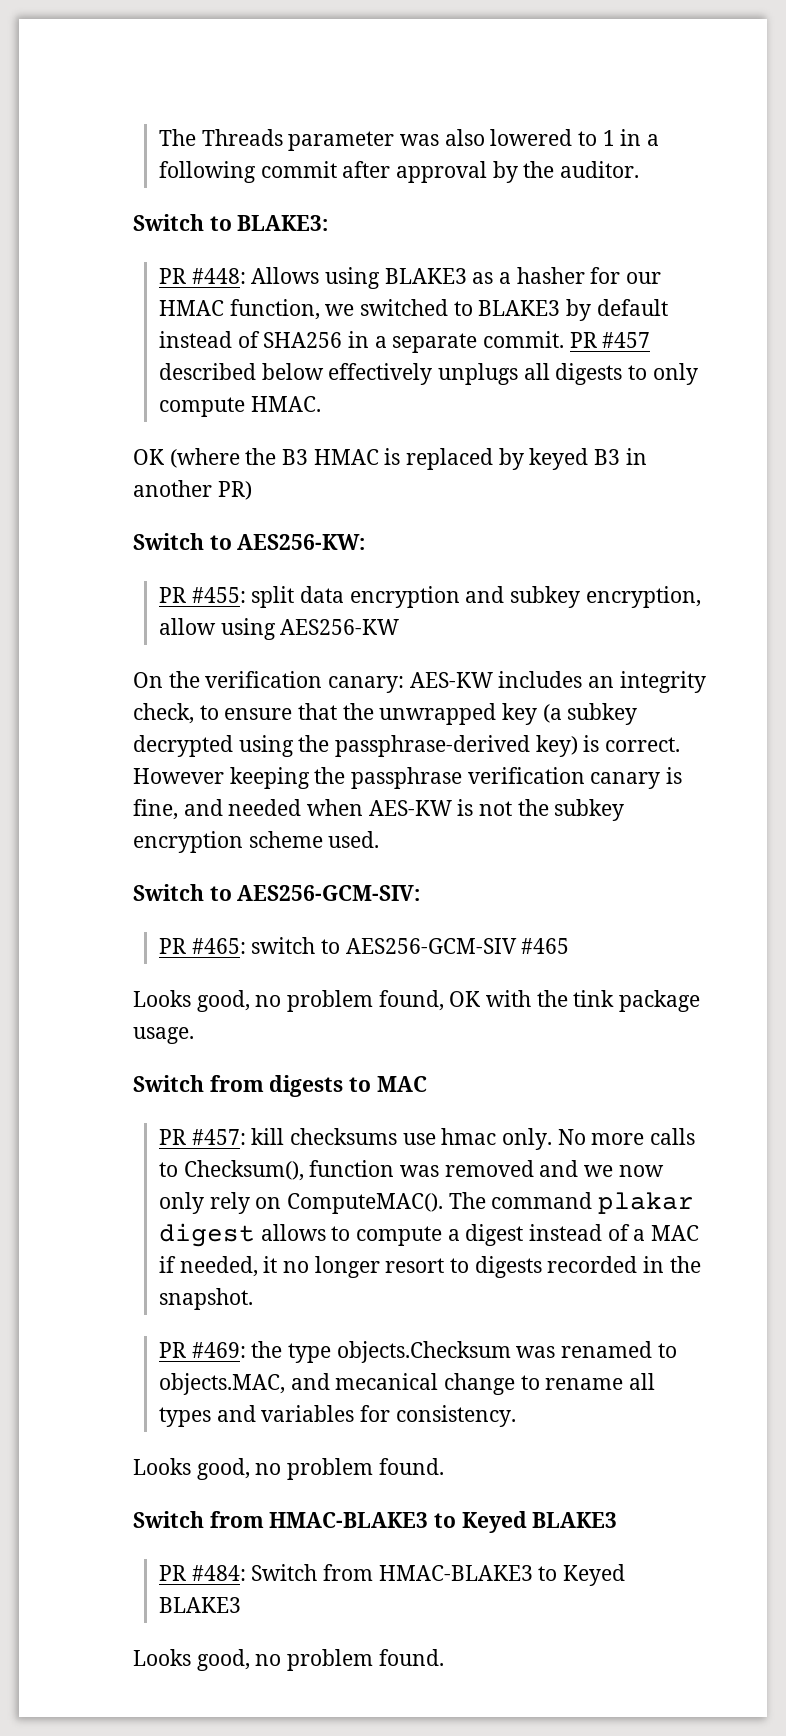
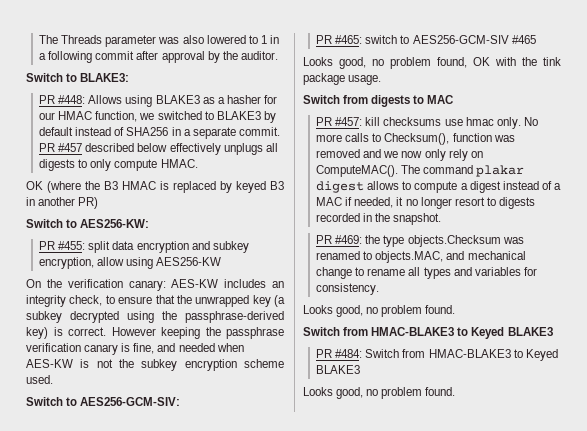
[335,1373,439,1390] mecanical -> [467,251,526,260] mechanical

